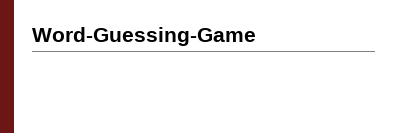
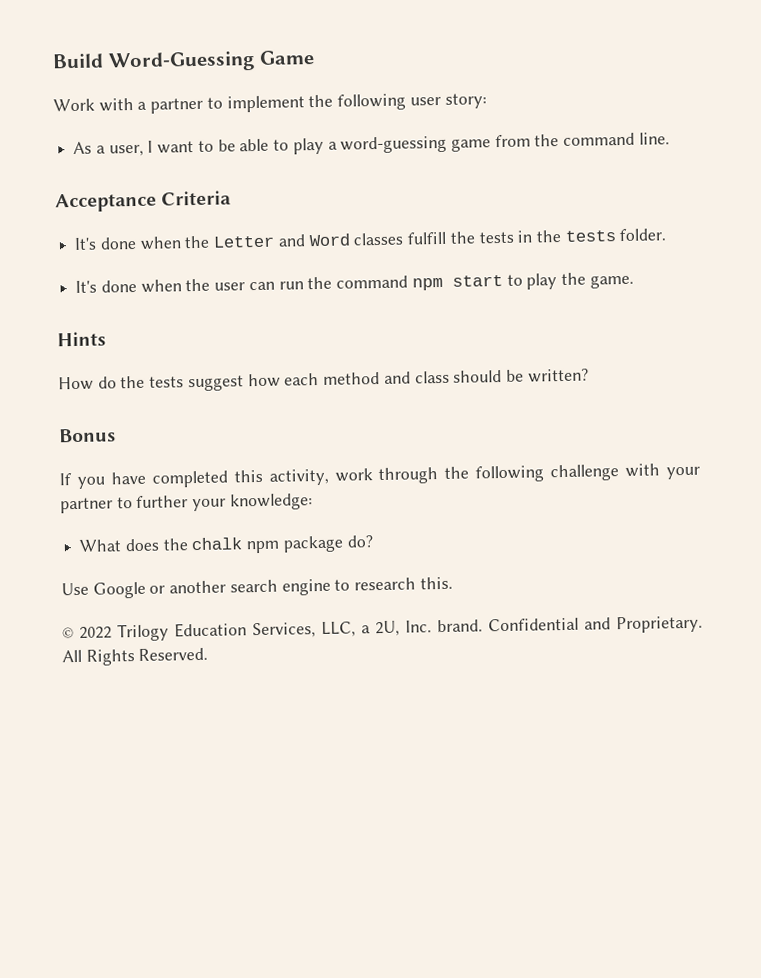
[32,27,256,46] Word-Guessing-Game -> [52,50,316,73] [53,93,487,114] [73,132,670,157] [55,190,232,213] [74,228,667,250] [75,272,634,293] [57,331,106,347] [58,368,589,392] [58,428,116,443] [59,463,700,489] [60,493,313,514] [79,535,373,554] [61,576,453,599] [62,615,703,642] [62,647,209,666] Build Word-Guessing Game // Work with a partner to implement the following user story: // As a user, I want to be able to play a word-guessing game from the command line. // Acceptance Criteria // It's done when the Letter and Word classes fulfill the tests in the tests folder. // It's done when the user can run the command npm start to play the game. // Hints // How do the tests suggest how each method and class should be written? // Bonus // If you have completed this activity, work through the following challenge with your partner to further your knowledge: // What does the chalk npm package do? // Use Google or another search engine to research this. // © 2022 Trilogy Education Services, LLC, a 2U, Inc. brand. Confidential and Proprietary. All Rights Reserved.

